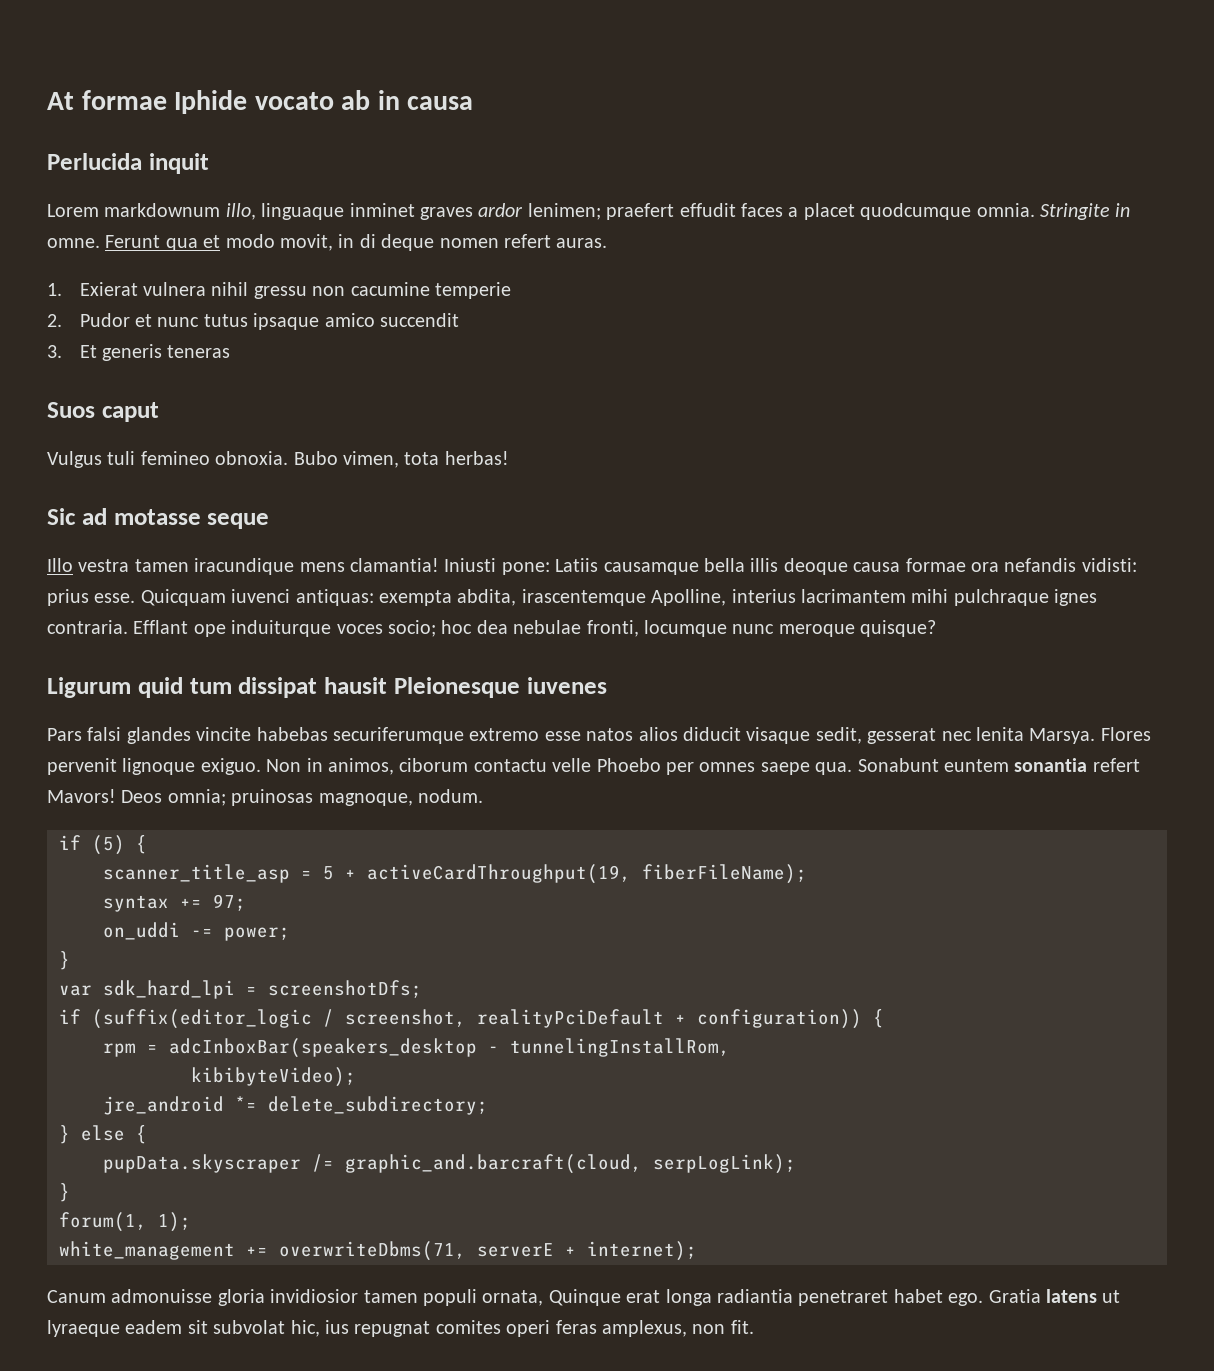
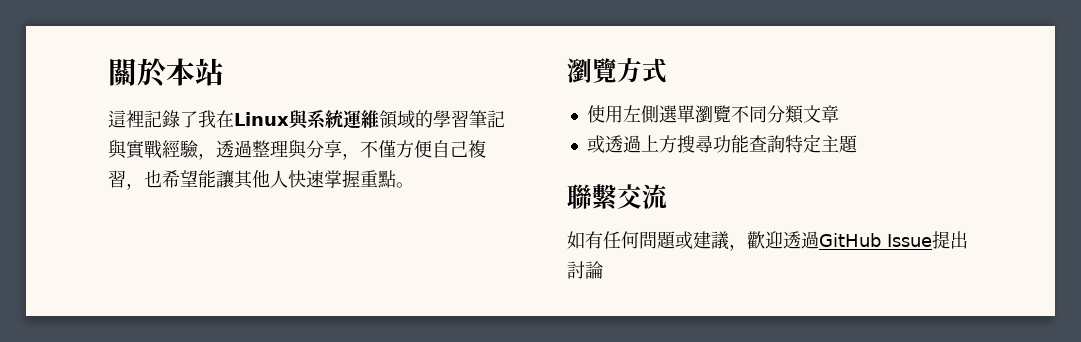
[47,90,474,114] [47,153,209,174] [47,203,1131,220] [47,234,608,251] [47,282,511,299] [47,313,459,330] [47,344,231,361] [47,402,159,422] [47,451,509,468] [47,508,270,529] [47,558,1137,575] [47,589,1098,606] [47,620,937,637] [47,677,607,698] [47,727,1151,744] [47,758,1140,775] [47,789,483,806] [59,835,147,855] [103,864,807,884] [103,894,246,912] [103,922,290,941] [59,951,70,970] [59,980,422,999] [59,1009,884,1029] [103,1038,730,1058] [191,1067,356,1087] [103,1096,488,1115] [59,1125,147,1144] [103,1154,796,1174] [59,1183,70,1202] [59,1212,191,1232] [59,1241,697,1261] [47,1289,1121,1306] [47,1320,754,1337] At formae Iphide vocato ab in causa // Perlucida inquit // Lorem markdownum illo, linguaque inminet graves ardor lenimen; praefert effudit faces a placet quodcumque omnia. Stringite in omne. Ferunt qua et modo movit, in di deque nomen refert auras. // 1. Exierat vulnera nihil gressu non cacumine temperie // 2. Pudor et nunc tutus ipsaque amico succendit // 3. Et generis teneras // Suos caput // Vulgus tuli femineo obnoxia. Bubo vimen, tota herbas! // Sic ad motasse seque // Illo vestra tamen iracundique mens clamantia! Iniusti pone: Latiis causamque bella illis deoque causa formae ora nefandis vidisti: prius esse. Quicquam iuvenci antiquas: exempta abdita, irascentemque Apolline, interius lacrimantem mihi pulchraque ignes contraria. Efflant ope induiturque voces socio; hoc dea nebulae fronti, locumque nunc meroque quisque? // Ligurum quid tum dissipat hausit Pleionesque iuvenes // Pars falsi glandes vincite habebas securiferumque extremo esse natos alios diducit visaque sedit, gesserat nec lenita Marsya. Flores pervenit lignoque exiguo. Non in animos, ciborum contactu velle Phoebo per omnes saepe qua. Sonabunt euntem sonantia refert Mavors! Deos omnia; pruinosas magnoque, nodum. // if (5) { // scanner_title_asp = 5 + activeCardThroughput(19, fiberFileName); // syntax += 97; // on_uddi -= power; // } // var sdk_hard_lpi = screenshotDfs; // if (suffix(editor_logic / screenshot, realityPciDefault + configuration)) { // rpm = adcInboxBar(speakers_desktop - tunnelingInstallRom, // kibibyteVideo); // jre_android *= delete_subdirectory; // } else { // pupData.skyscraper /= graphic_and.barcraft(cloud, serpLogLink); // } // forum(1, 1); // white_management += overwriteDbms(71, serverE + internet); // Canum admonuisse gloria invidiosior tamen populi ornata, Quinque erat longa radiantia penetraret habet ego. Gratia latens ut lyraeque eadem sit subvolat hic, ius repugnat comites operi feras amplexus, non fit. -> [108,58,224,87] [108,109,505,130] [108,139,486,160] [108,170,414,190] [567,58,667,84] [586,105,839,124] [586,134,858,153] [567,184,667,210] [567,231,968,251] [567,261,603,279] 關於本站 // 這裡記錄了我在Linux與系統運維領域的學習筆記與實戰經驗，透過整理與分享，不僅方便自己複習，也希望能讓其他人快速掌握重點。 // 瀏覽方式 // 使用左側選單瀏覽不同分類文章 // 或透過上方搜尋功能查詢特定主題 // 聯繫交流 // 如有任何問題或建議，歡迎透過GitHub Issue提出討論

